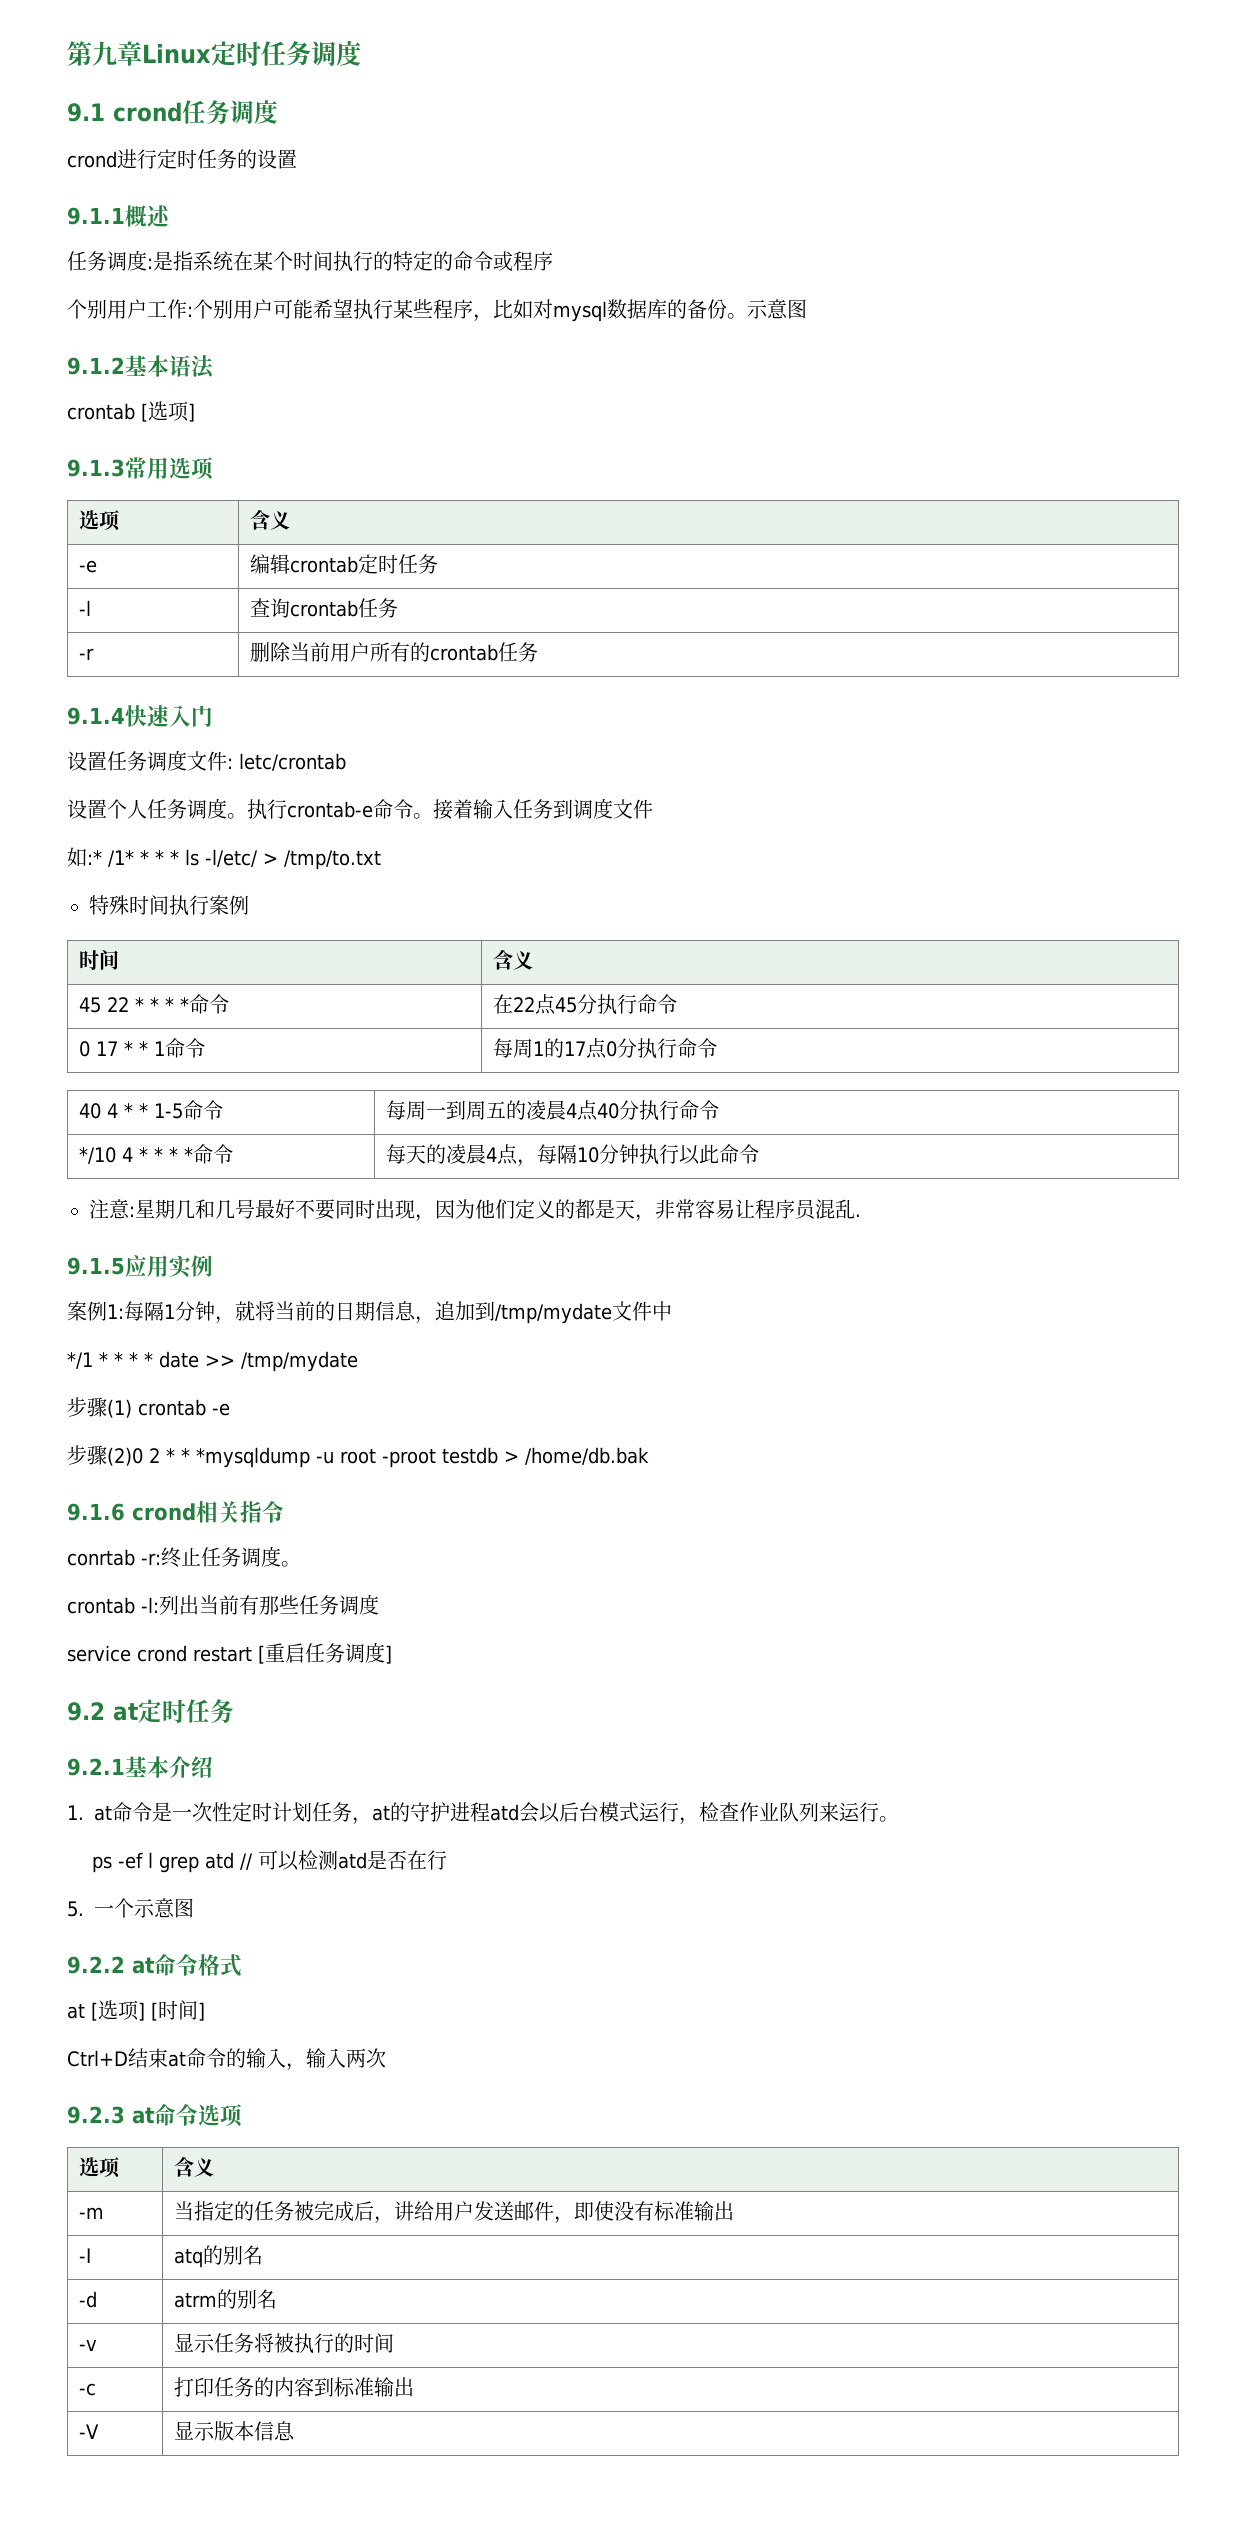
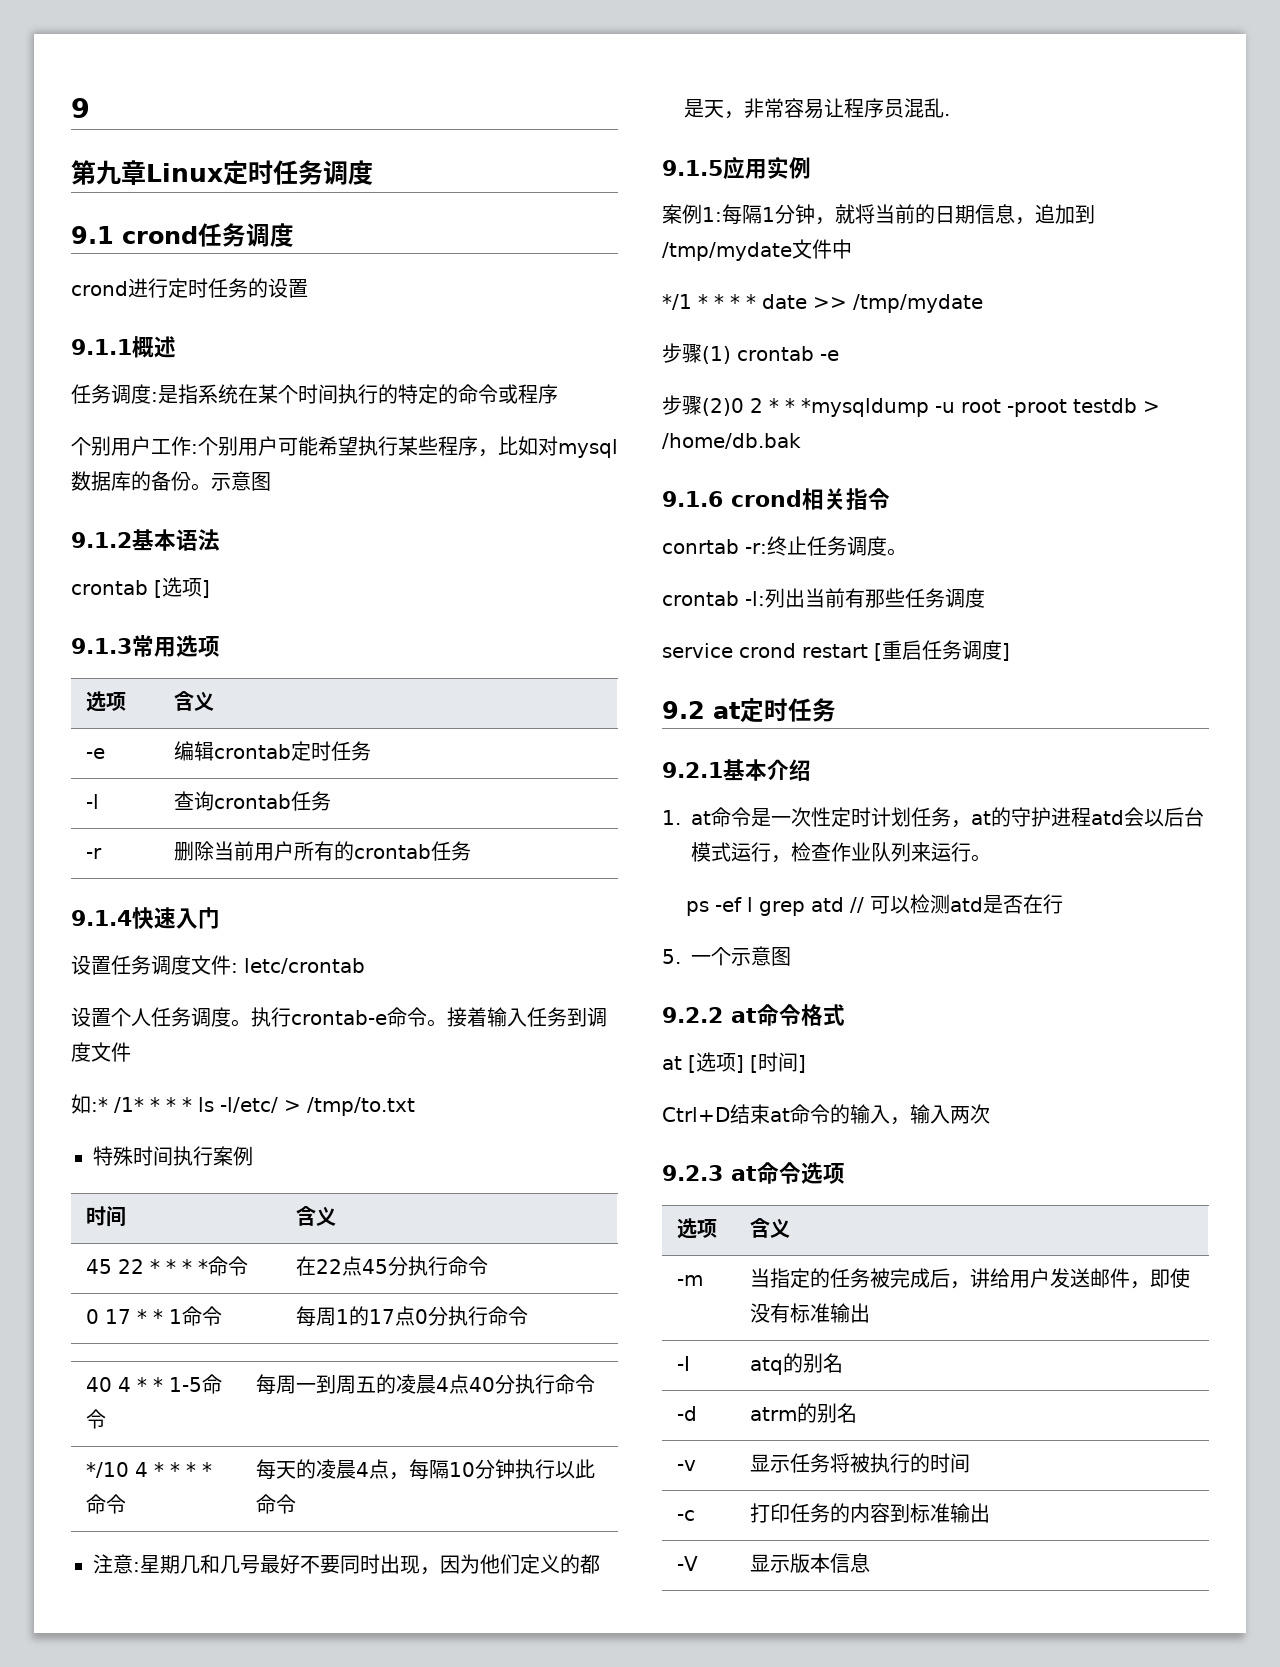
(67, 53) none -> [71,98,90,118] 9 //

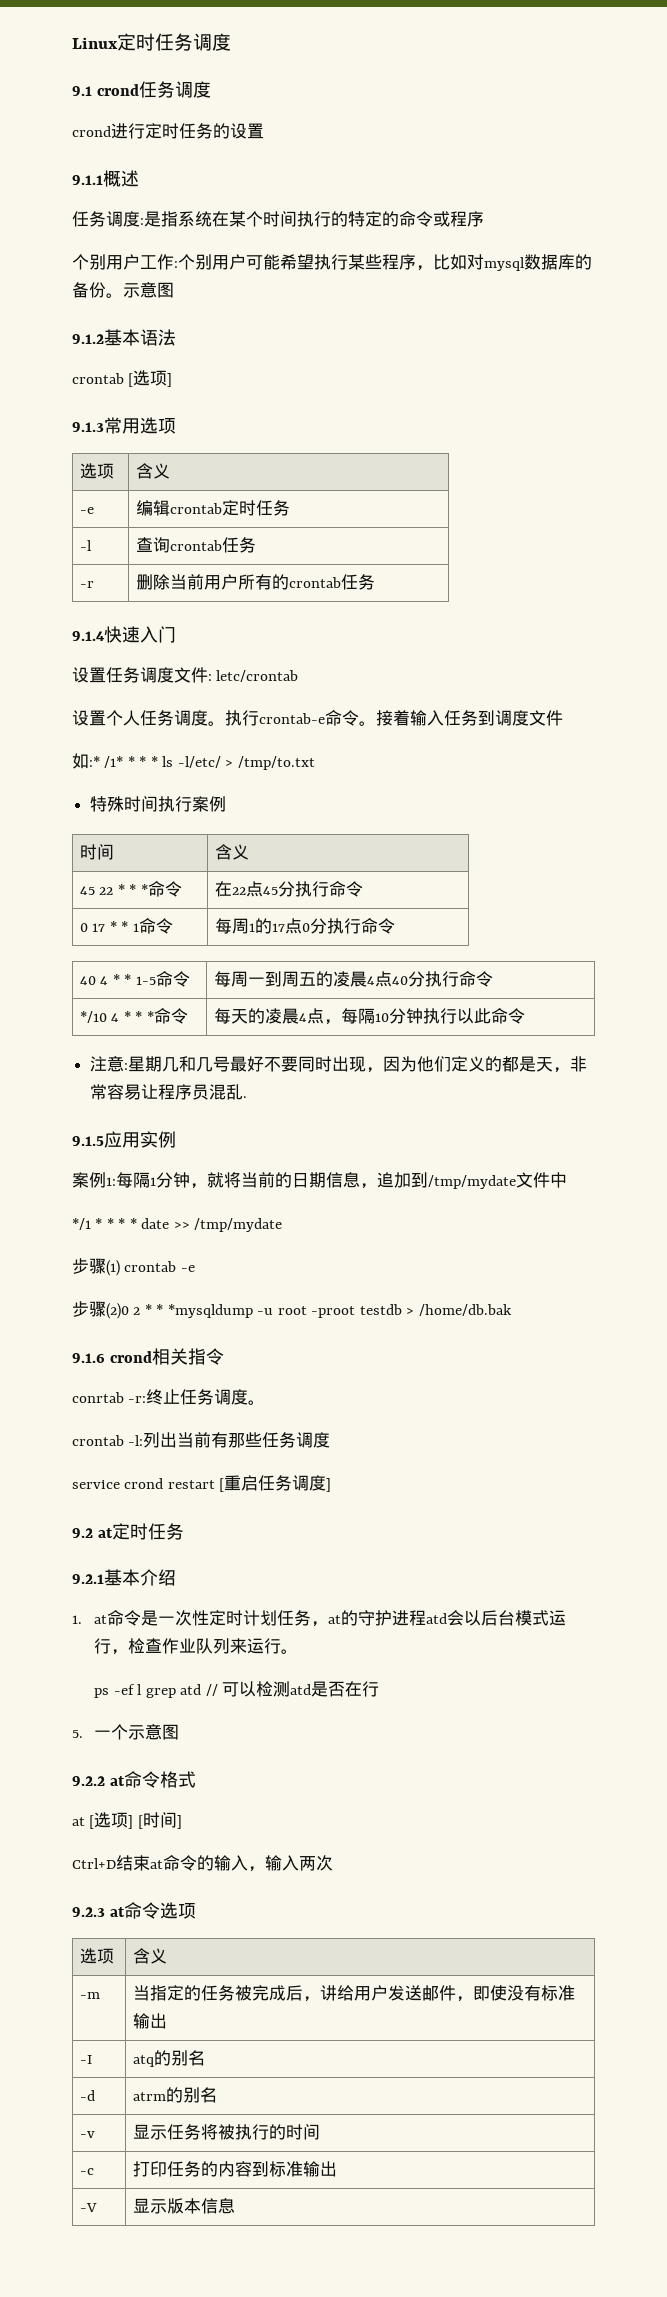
[71,98,90,118] [71,160,146,185] 9 // 第九章 -> (72, 43) none
[198,1259,209,1274] * -> (148, 889) none
[202,1462,213,1477] * -> (154, 1016) none

